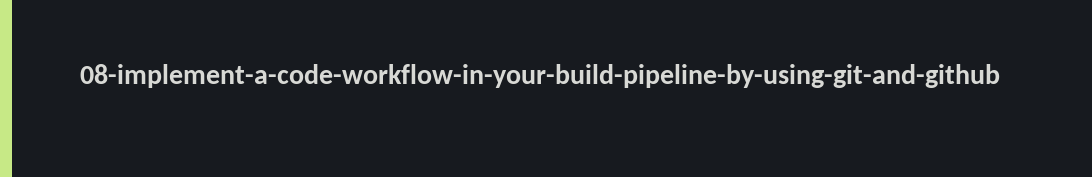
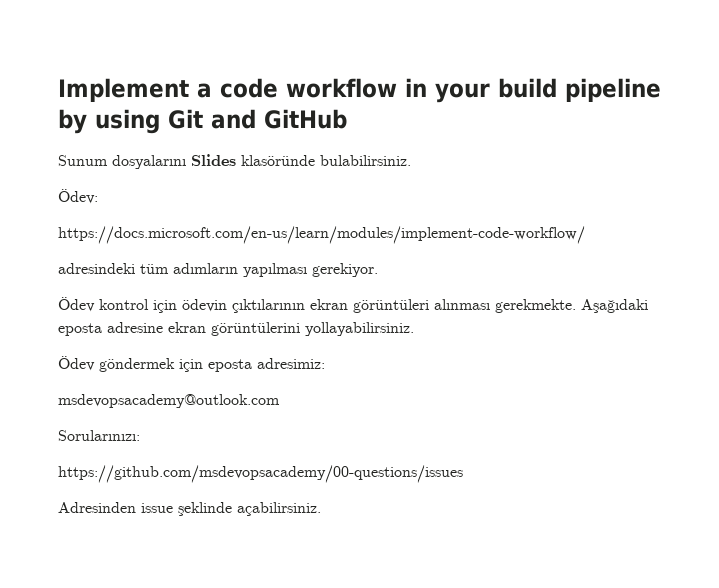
[80,64,1000,88] 08-implement-a-code-workflow-in-your-build-pipeline-by-using-git-and-github -> [58,78,661,103] [58,109,347,134] [58,154,411,169] [58,189,98,204] [58,226,585,244] [58,263,378,277] [58,297,648,313] [58,322,414,336] [58,356,325,372] [58,394,280,408] [58,430,140,441] [58,465,463,483] [58,502,321,516] Implement a code workflow in your build pipeline by using Git and GitHub // Sunum dosyalarını Slides klasöründe bulabilirsiniz. // Ödev: // https://docs.microsoft.com/en-us/learn/modules/implement-code-workflow/ // adresindeki tüm adımların yapılması gerekiyor. // Ödev kontrol için ödevin çıktılarının ekran görüntüleri alınması gerekmekte. Aşağıdaki eposta adresine ekran görüntülerini yollayabilirsiniz. // Ödev göndermek için eposta adresimiz: // msdevopsacademy@outlook.com // Sorularınızı: // https://github.com/msdevopsacademy/00-questions/issues // Adresinden issue şeklinde açabilirsiniz.

